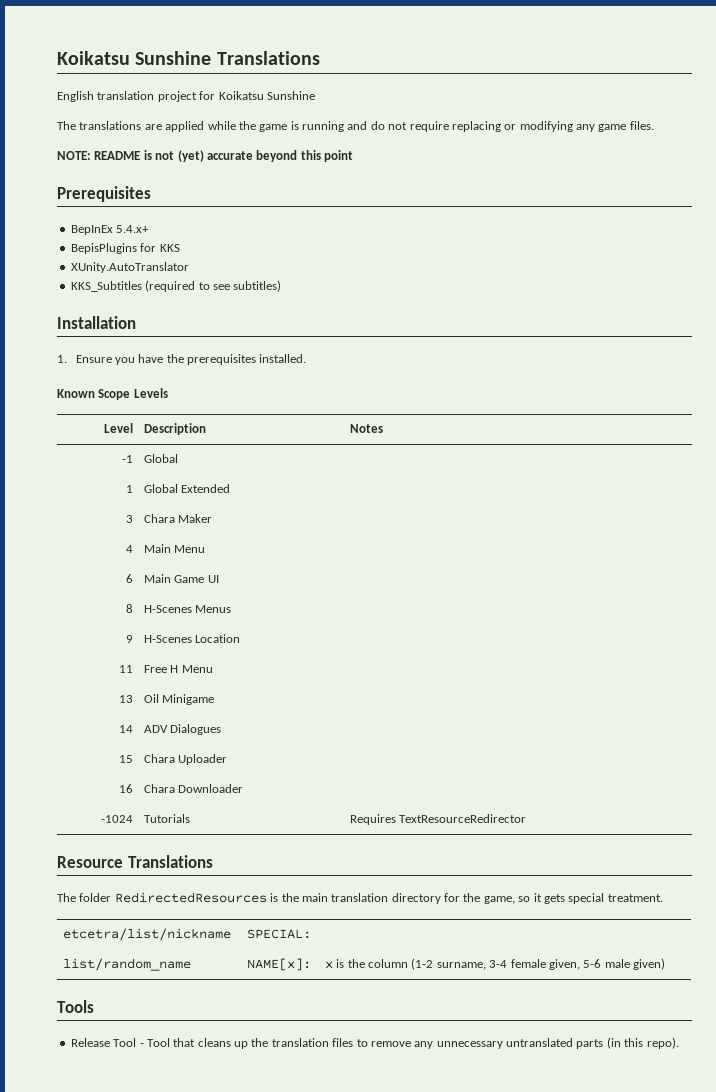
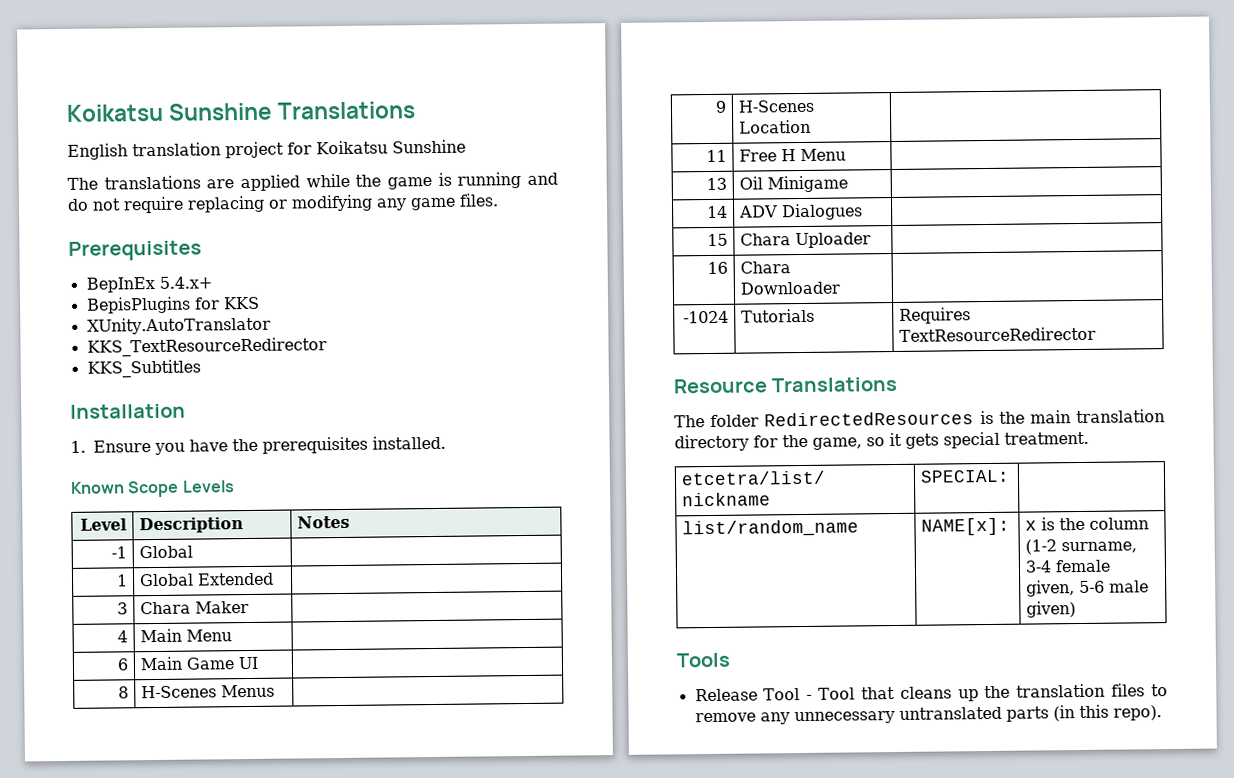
[57,150,353,162] // NOTE: README is not (yet) accurate beyond this point -> (499, 200) none
(189, 267) none -> [86,337,327,357] // KKS_TextResourceRedirector
[145,280,282,292] (required to see subtitles) -> (201, 368) none

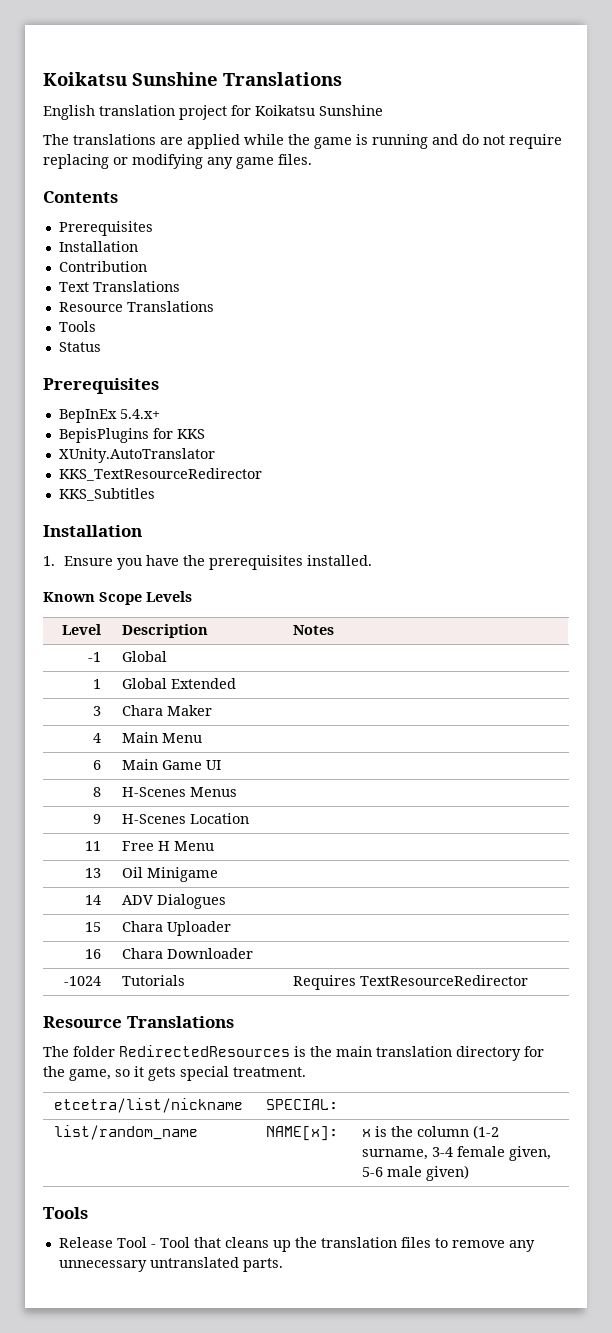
(499, 200) none -> [43,191,118,203] [58,221,153,236] [58,241,138,252] [58,261,147,272] [58,281,180,292] [58,301,214,312] [58,321,96,332] [58,342,101,352] // Contents // Prerequisites // Installation // Contribution // Text Translations // Resource Translations // Tools // Status
[1005,704,1162,722] parts (in this repo). -> [242,1258,283,1272] parts.

